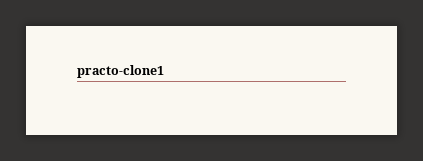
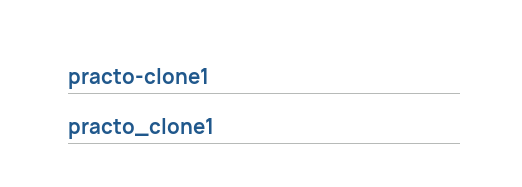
(164, 71) none -> [68,118,214,139] // practo_clone1

